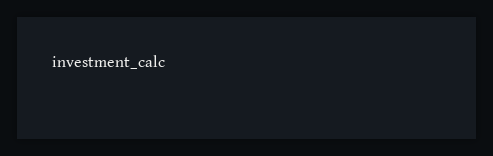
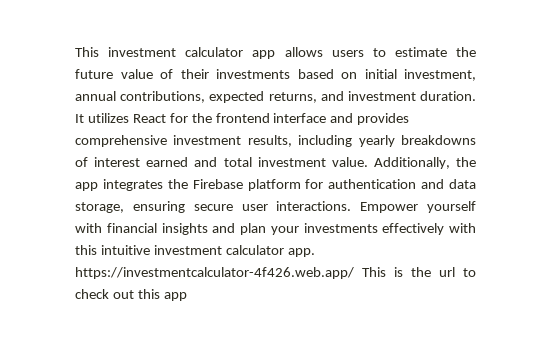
[52,55,165,69] investment_calc -> [75,47,476,59] [75,69,476,81] [75,91,476,103] [75,113,410,125] [75,135,476,147] [75,157,476,169] [75,179,476,191] [75,201,476,213] [75,223,476,235] [75,245,315,257] [75,267,476,279] [75,289,187,301] This investment calculator app allows users to estimate the future value of their investments based on initial investment, annual contributions, expected returns, and investment duration. It utilizes React for the frontend interface and provides comprehensive investment results, including yearly breakdowns of interest earned and total investment value. Additionally, the app integrates the Firebase platform for authentication and data storage, ensuring secure user interactions. Empower yourself with financial insights and plan your investments effectively with this intuitive investment calculator app. https://investmentcalculator-4f426.web.app/ This is the url to check out this app

